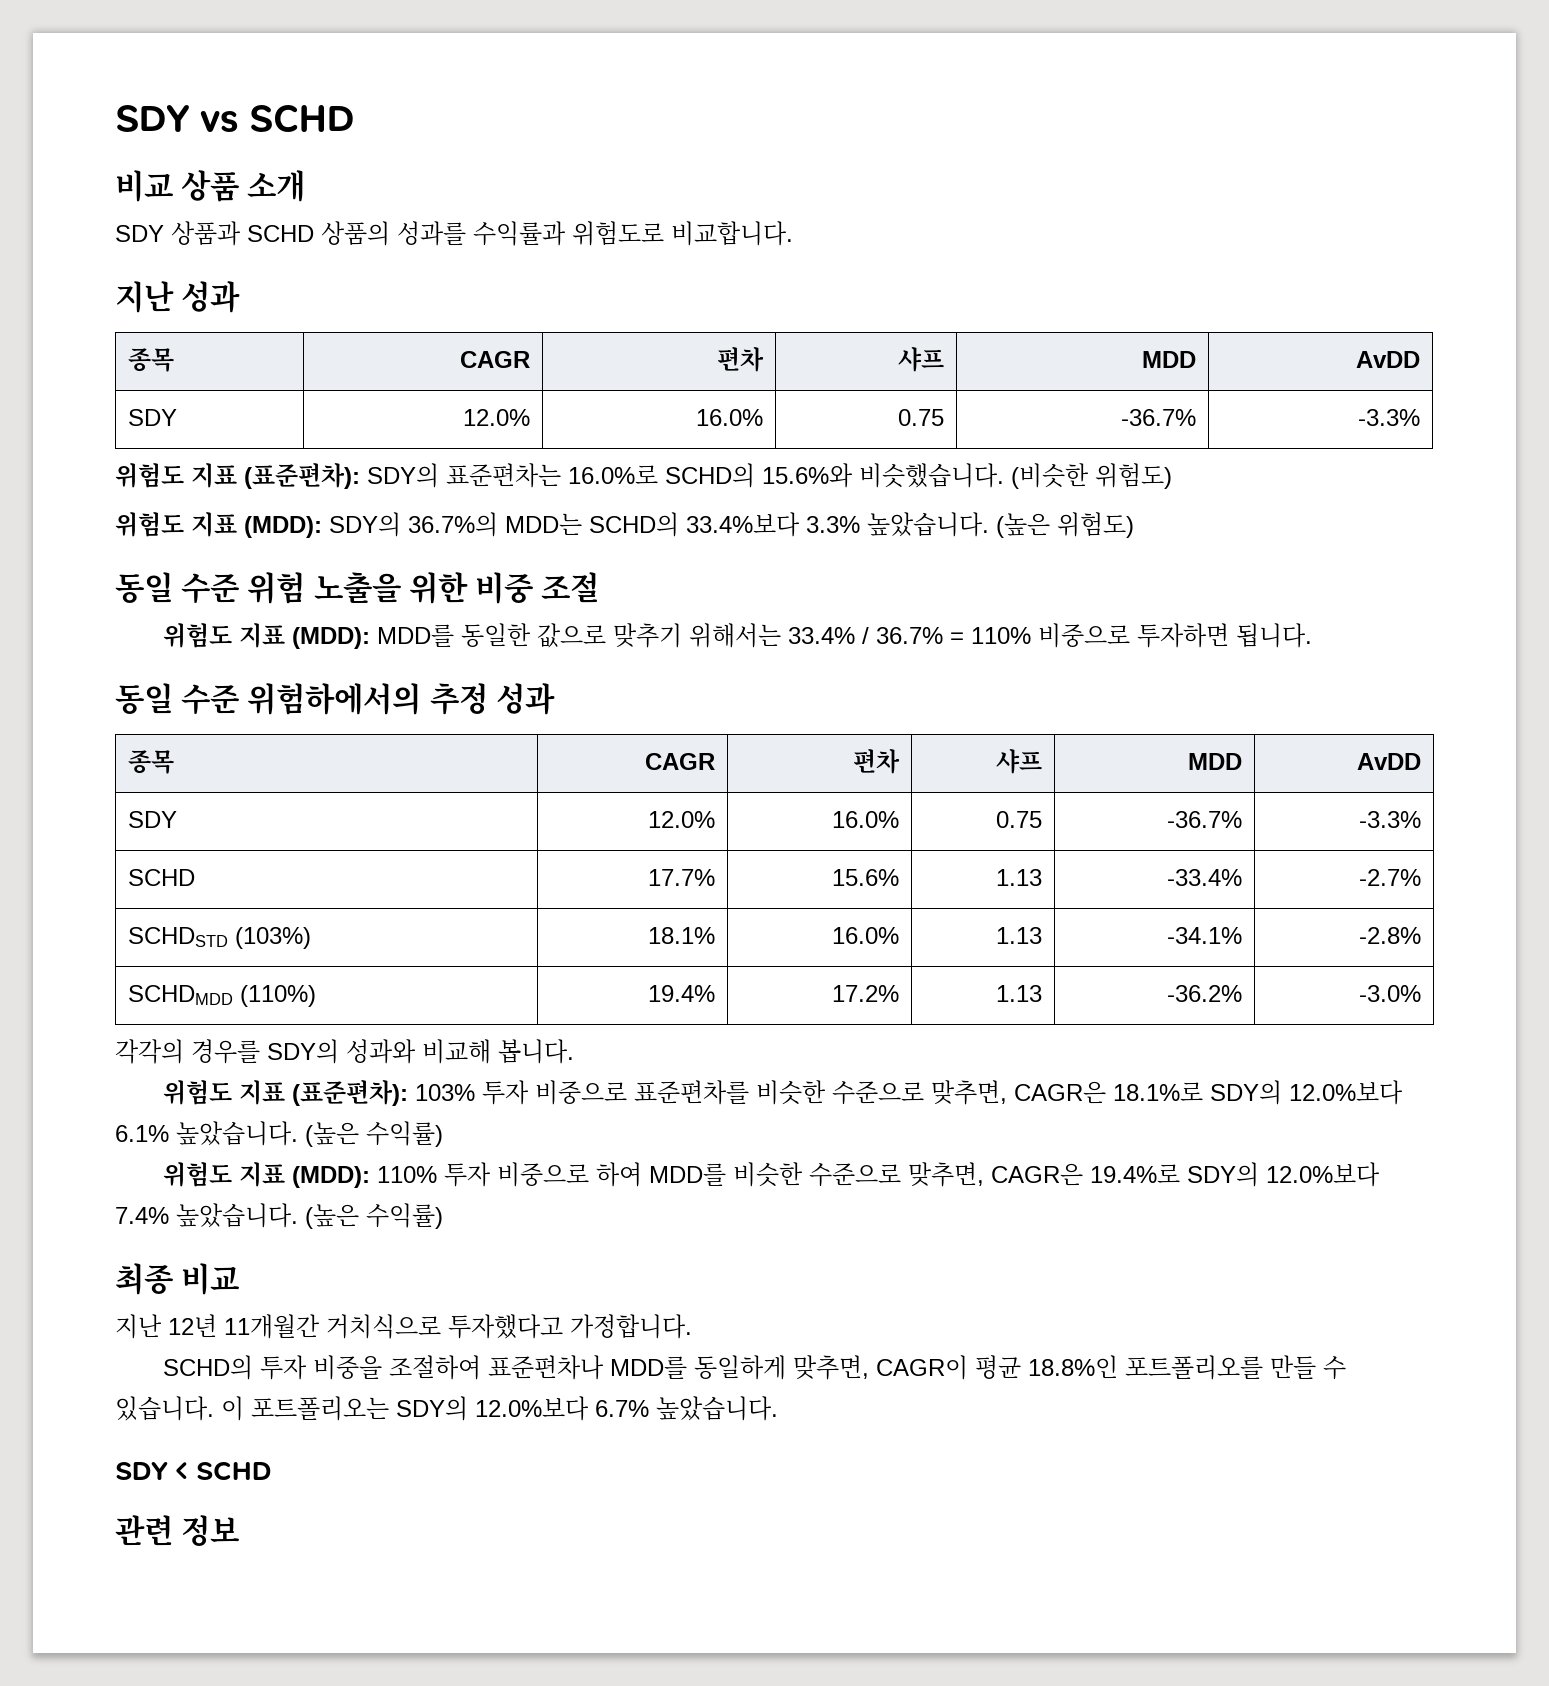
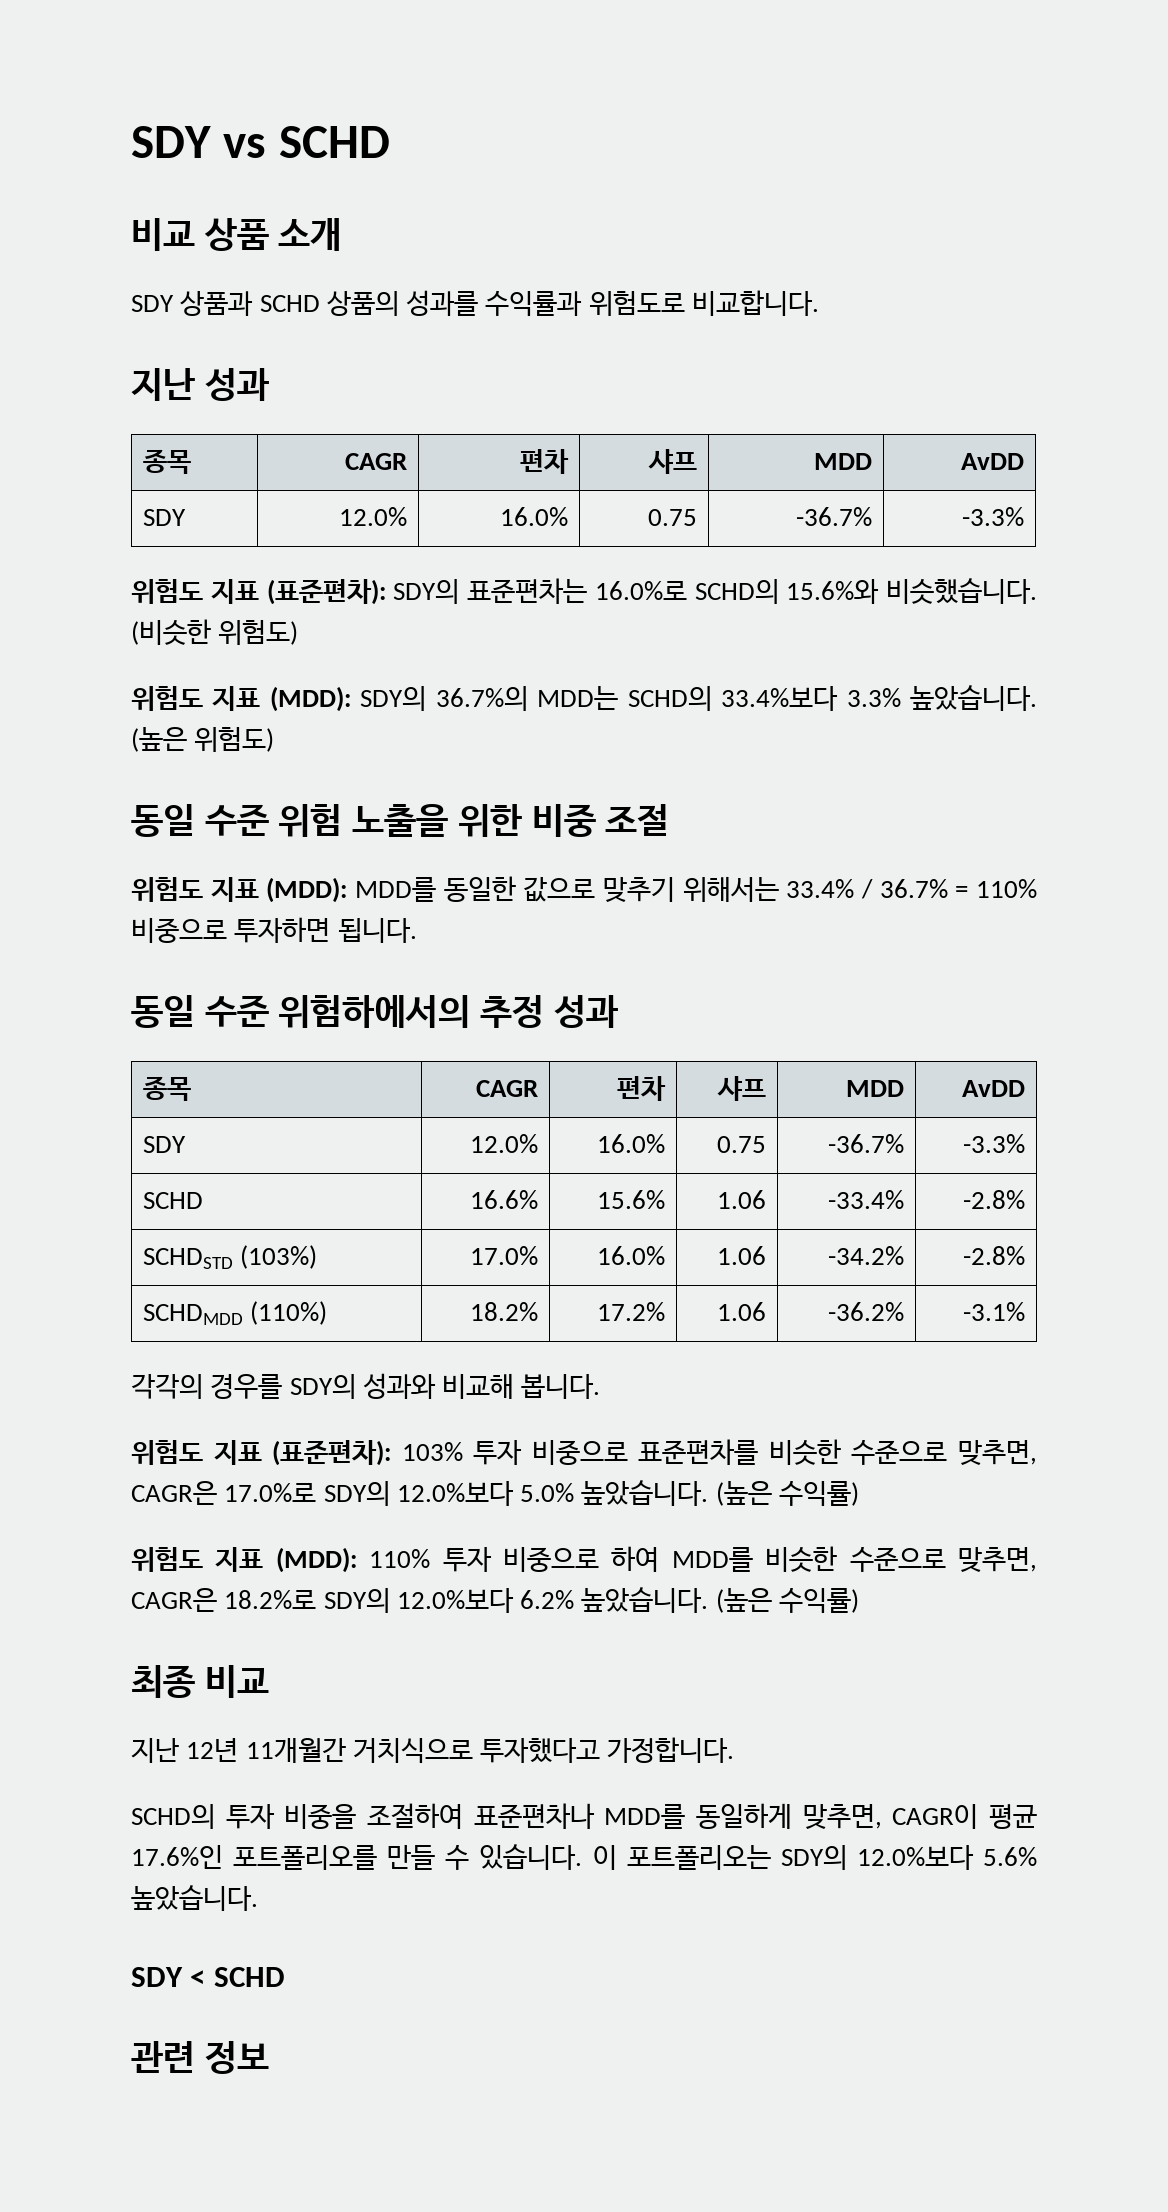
[647,869,715,886] 17.7% -> [470,1190,539,1209] 16.6%
[995,869,1042,886] 1.13 -> [717,1190,767,1209] 1.06
[1358,869,1421,886] -2.7% -> [963,1190,1026,1209] -2.8%
[647,927,715,944] [831,927,899,944] [995,927,1042,944] [1166,927,1242,944] 18.1% | 16.0% | 1.13 | -34.1% -> [470,1246,539,1265] [597,1246,666,1265] [717,1246,767,1265] [828,1246,905,1265] 17.0% | 16.0% | 1.06 | -34.2%
[647,985,715,1002] 19.4% -> [470,1302,539,1321] 18.2%
[995,985,1042,1002] 1.13 -> [717,1302,767,1321] 1.06
[1358,985,1421,1002] -3.0% -> [963,1302,1026,1321] -3.1%
[1112,1080,1403,1105] [115,1125,169,1142] 18.1%로 SDY의 12.0%보다 6.1% -> [224,1481,575,1506] 17.0%로 SDY의 12.0%보다 5.0%
[1089,1162,1380,1187] [115,1207,169,1224] 19.4%로 SDY의 12.0%보다 7.4% -> [224,1588,575,1613] 18.2%로 SDY의 12.0%보다 6.2%
[1027,1355,1118,1379] 18.8%인 -> [131,1845,223,1869] 17.6%인
[595,1400,649,1417] 6.7% -> [982,1847,1037,1866] 5.6%

